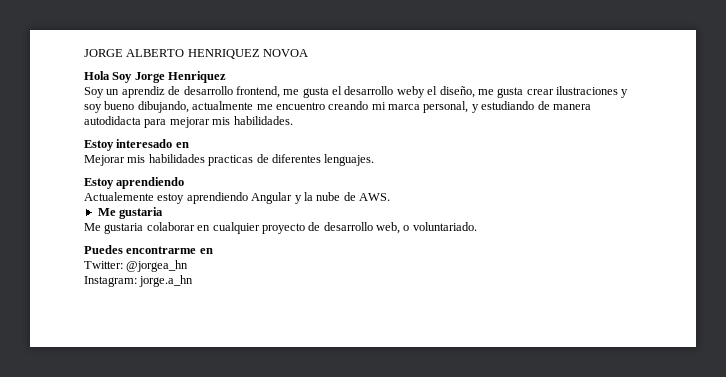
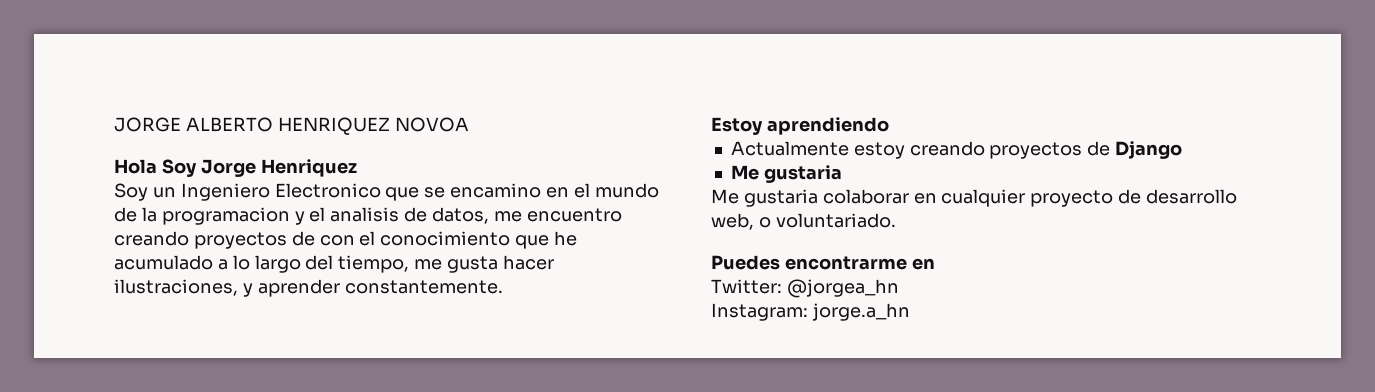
[121,86,629,98] [84,101,591,113] [84,116,293,128] [84,139,189,151] [84,154,375,166] [84,177,185,189] [84,192,390,204] aprendiz de desarrollo frontend, me gusta el desarrollo weby el diseño, me gusta crear ilustraciones y soy bueno dibujando, actualmente me encuentro creando mi marca personal, y estudiando de manera autodidacta para mejorar mis habilidades. // Estoy interesado en // Mejorar mis habilidades practicas de diferentes lenguajes. // Estoy aprendiendo // Actualemente estoy aprendiendo Angular y la nube de AWS. -> [180,183,659,201] [114,207,622,225] [114,231,578,249] [114,255,554,273] [114,279,503,297] [711,117,889,135] [730,141,1183,159] Ingeniero Electronico que se encamino en el mundo de la programacion y el analisis de datos, me encuentro creando proyectos de con el conocimiento que he acumulado a lo largo del tiempo, me gusta hacer ilustraciones, y aprender constantemente. // Estoy aprendiendo // Actualmente estoy creando proyectos de Django

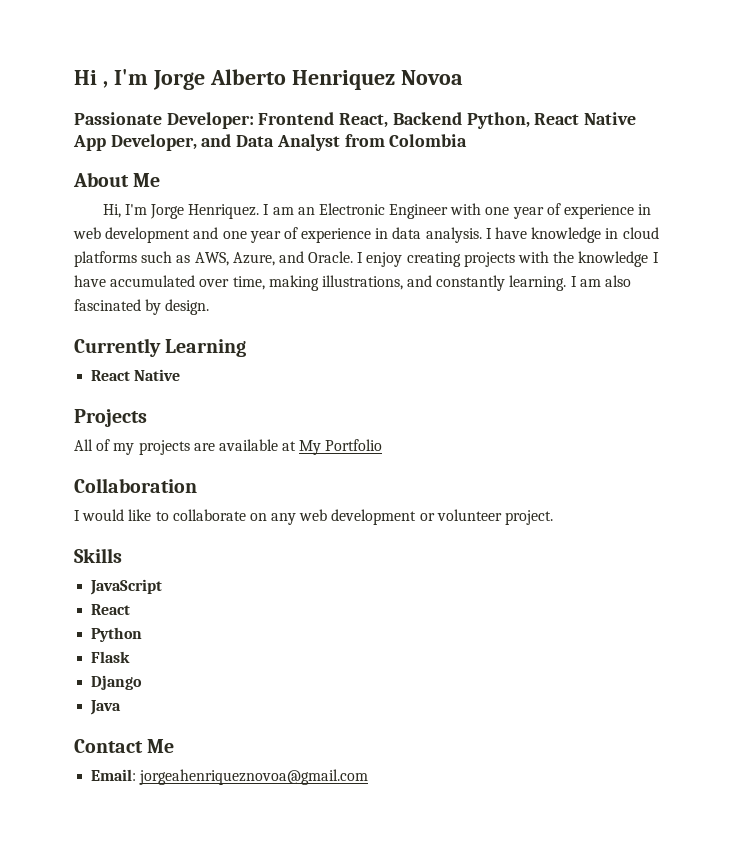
[114,117,469,135] [114,159,357,177] [114,183,659,201] [114,207,622,225] [114,231,578,249] [114,255,554,273] [114,279,503,297] [711,117,889,135] [730,141,1111,159] JORGE ALBERTO HENRIQUEZ NOVOA // Hola Soy Jorge Henriquez // Soy un Ingeniero Electronico que se encamino en el mundo de la programacion y el analisis de datos, me encuentro creando proyectos de con el conocimiento que he acumulado a lo largo del tiempo, me gusta hacer ilustraciones, y aprender constantemente. // Estoy aprendiendo // Actualmente estoy creando proyectos de -> [74,69,463,90] [74,112,637,129] [73,134,468,151] [73,172,161,187] [102,203,652,219] [73,227,659,243] [74,251,659,267] [74,275,632,291] [74,299,210,315] [74,338,247,357] [91,369,181,381] [74,409,147,427] [74,439,383,455] [74,478,197,493] [74,509,554,525] [74,548,122,563] [90,579,163,595] [91,604,131,615] [91,627,143,642] [91,651,131,663] Hi , I'm Jorge Alberto Henriquez Novoa // Passionate Developer: Frontend React, Backend Python, React Native App Developer, and Data Analyst from Colombia // About Me // Hi, I'm Jorge Henriquez. I am an Electronic Engineer with one year of experience in web development and one year of experience in data analysis. I have knowledge in cloud platforms such as AWS, Azure, and Oracle. I enjoy creating projects with the knowledge I have accumulated over time, making illustrations, and constantly learning. I am also fascinated by design. // Currently Learning // React Native // Projects // All of my projects are available at My Portfolio // Collaboration // I would like to collaborate on any web development or volunteer project. // Skills // JavaScript // React // Python // Flask //
[730,165,842,183] [711,189,1238,207] [711,213,896,230] [711,255,935,270] [711,279,899,298] [711,303,910,321] Me gustaria // Me gustaria colaborar en cualquier proyecto de desarrollo web, o voluntariado. // Puedes encontrarme en // Twitter: @jorgea_hn // Instagram: jorge.a_hn -> [90,700,122,715] [74,739,175,753] [91,769,369,785] Java // Contact Me // Email: jorgeahenriqueznovoa@gmail.com

